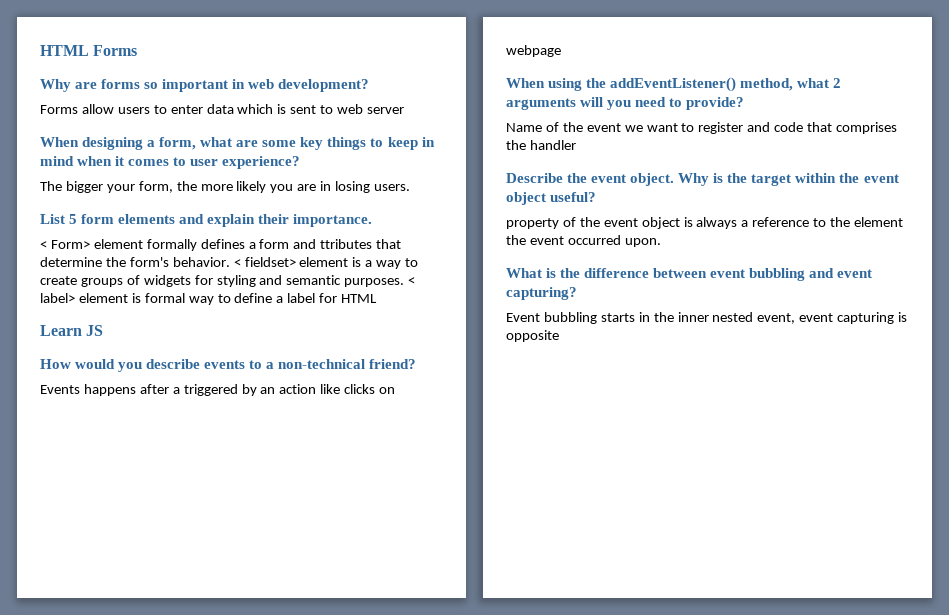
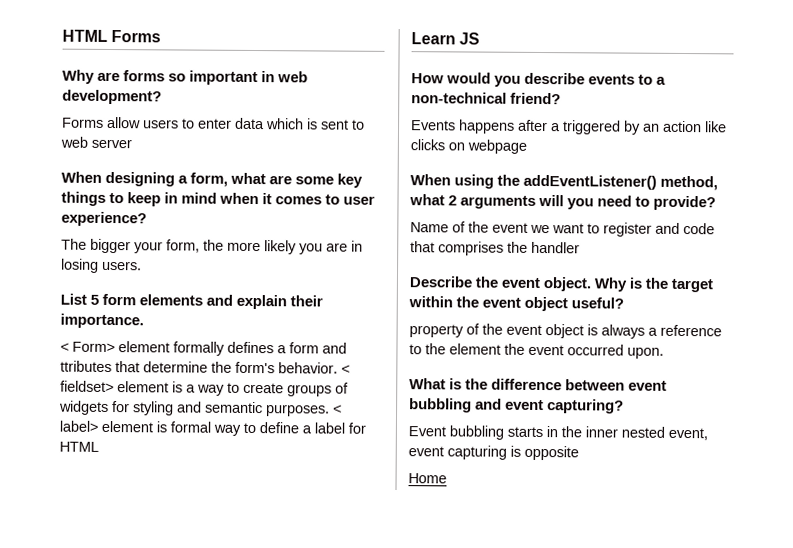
(559, 336) none -> [408,473,447,484] // Home

